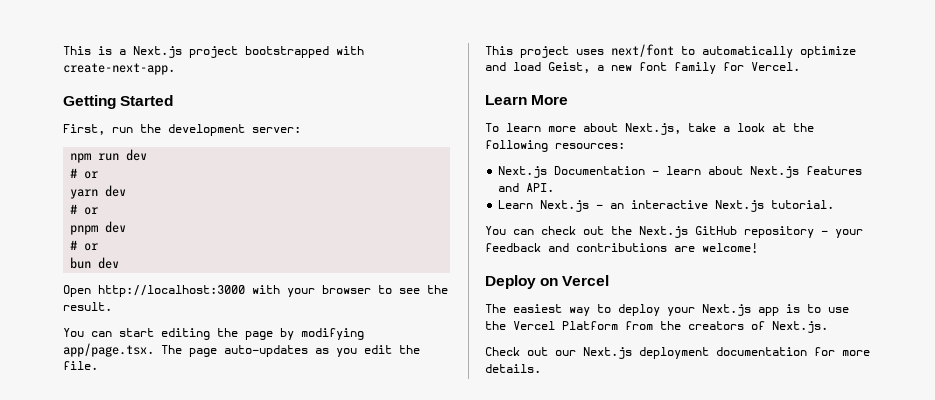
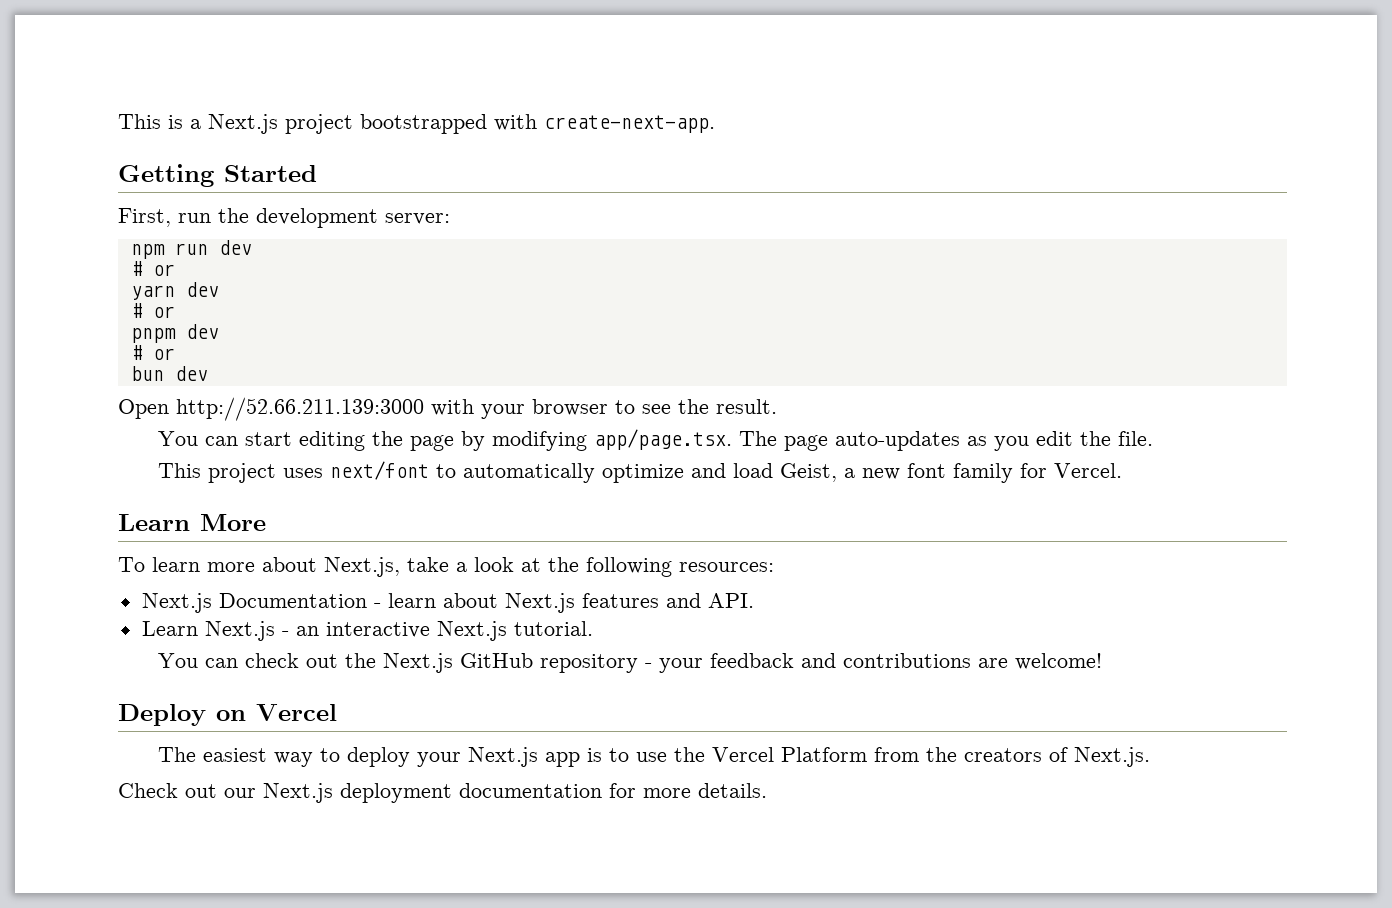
[98,285,245,297] http://localhost:3000 -> [176,397,424,421] http://52.66.211.139:3000

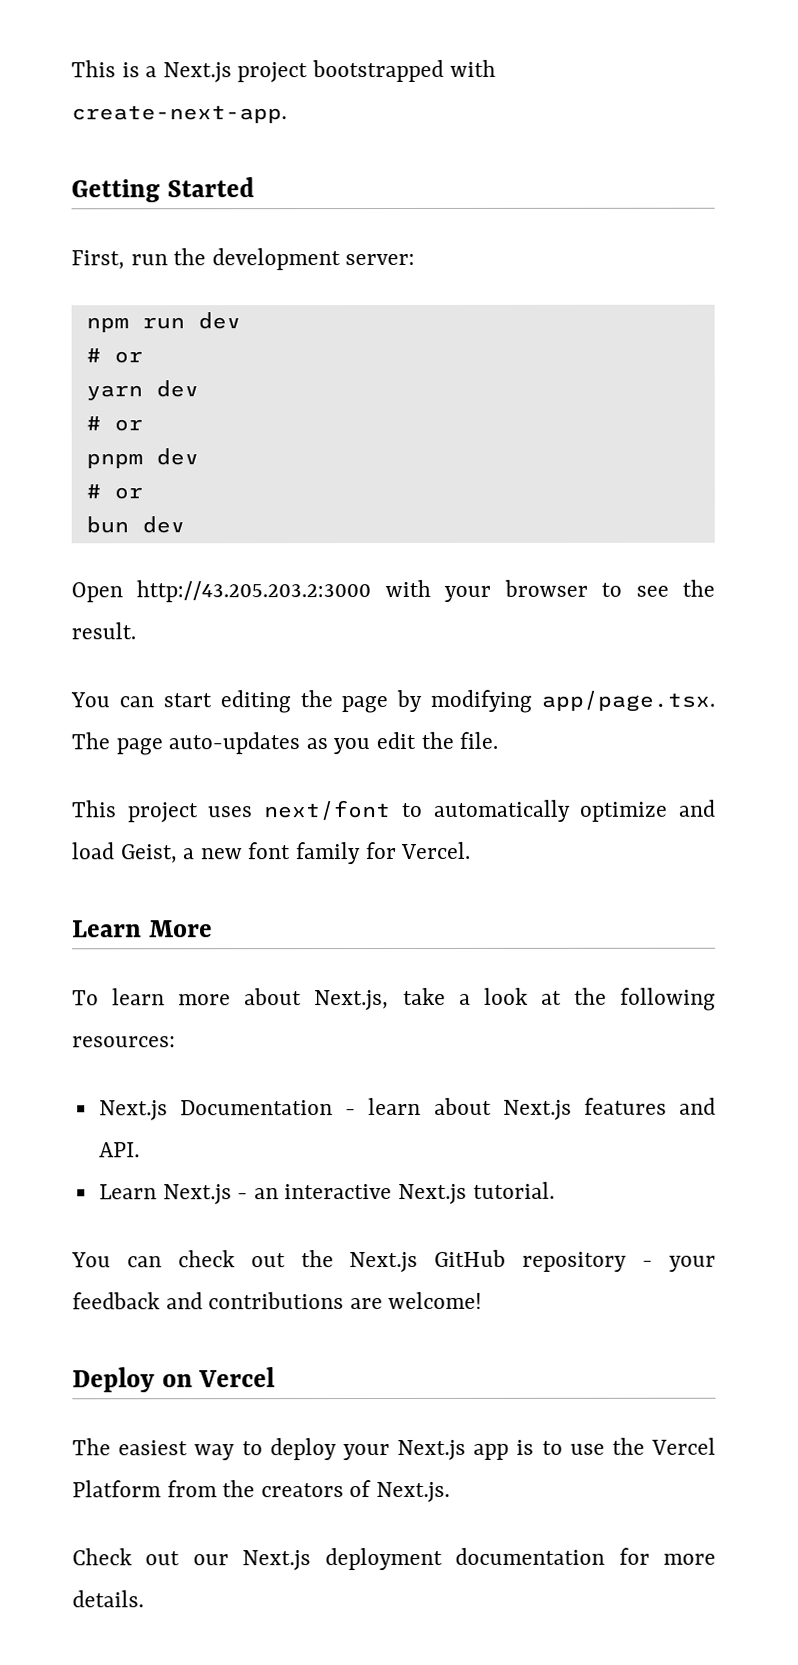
[176,397,424,421] http://52.66.211.139:3000 -> [136,580,372,603] http://43.205.203.2:3000

